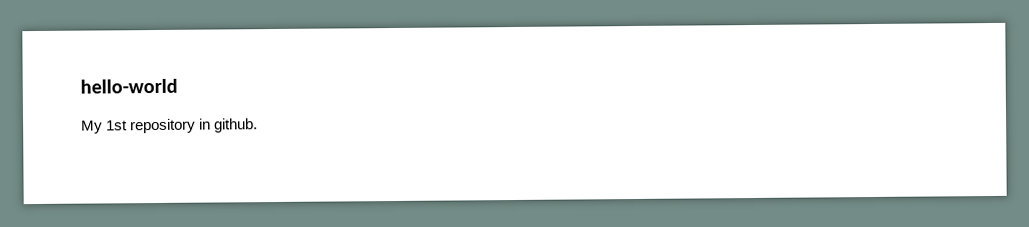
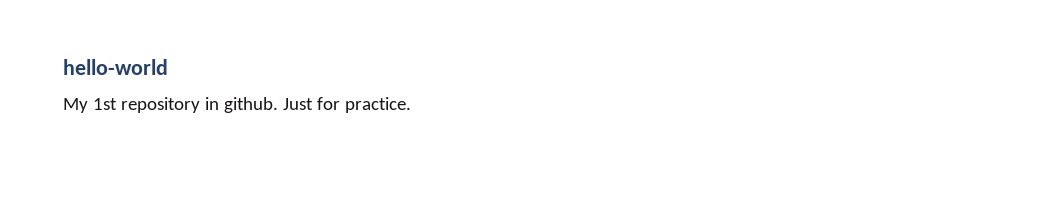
(259, 125) none -> [282,97,411,113] Just for practice.

